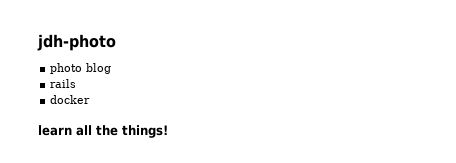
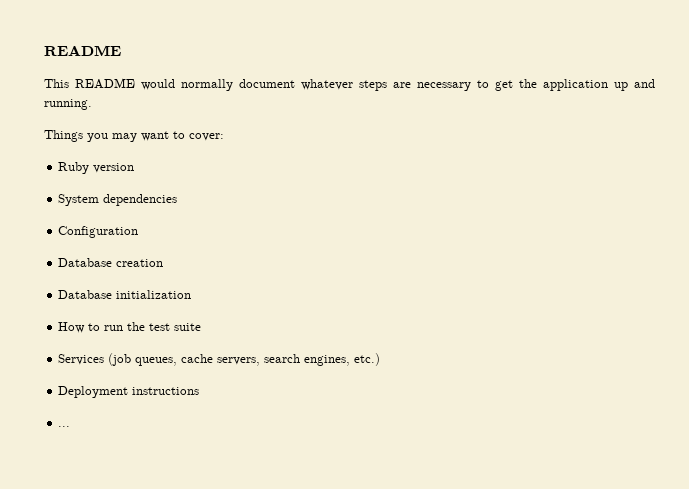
[37,34,116,51] [50,63,112,74] [50,79,77,88] [50,95,91,104] [38,125,168,138] jdh-photo // photo blog // rails // docker // learn all the things! -> [44,45,121,56] [44,78,655,91] [44,99,92,110] [44,130,224,142] [58,162,135,174] [58,194,178,206] [58,226,139,238] [58,258,164,267] [58,290,192,299] [58,322,202,333] [58,353,381,366] [58,386,200,398] [58,426,71,427] README // This README would normally document whatever steps are necessary to get the application up and running. // Things you may want to cover: // Ruby version // System dependencies // Configuration // Database creation // Database initialization // How to run the test suite // Services (job queues, cache servers, search engines, etc.) // Deployment instructions // ...

